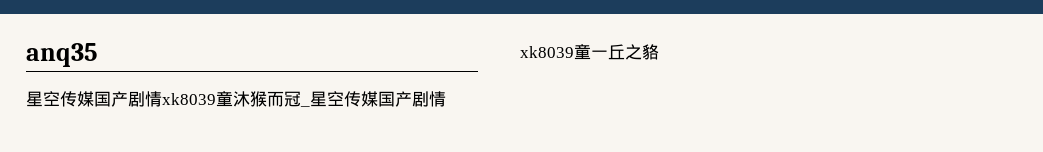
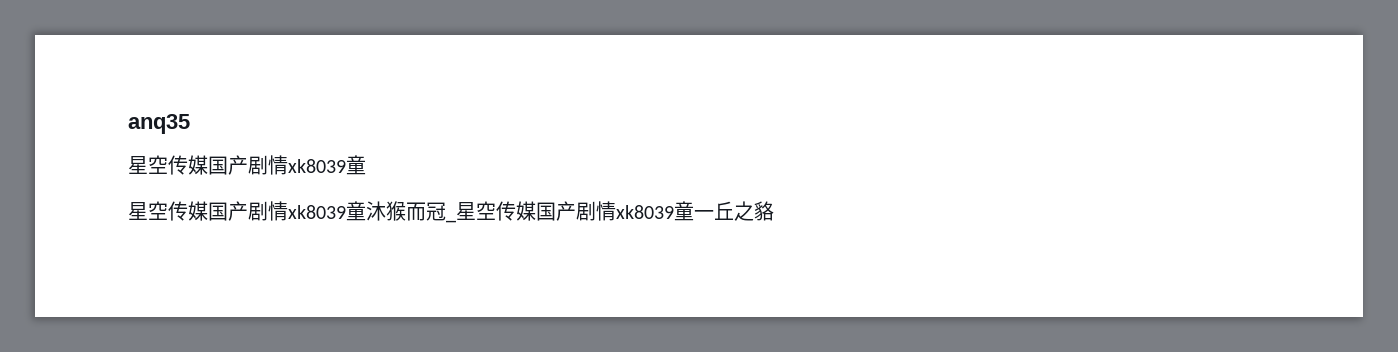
(233, 99) none -> [128,201,366,221] // 星空传媒国产剧情xk8039童

